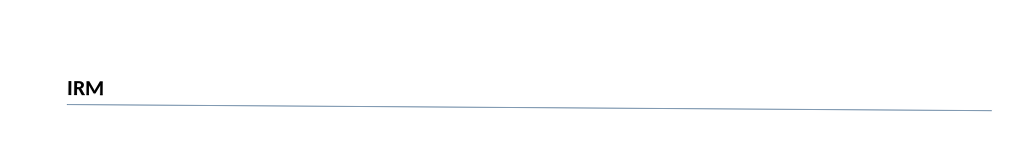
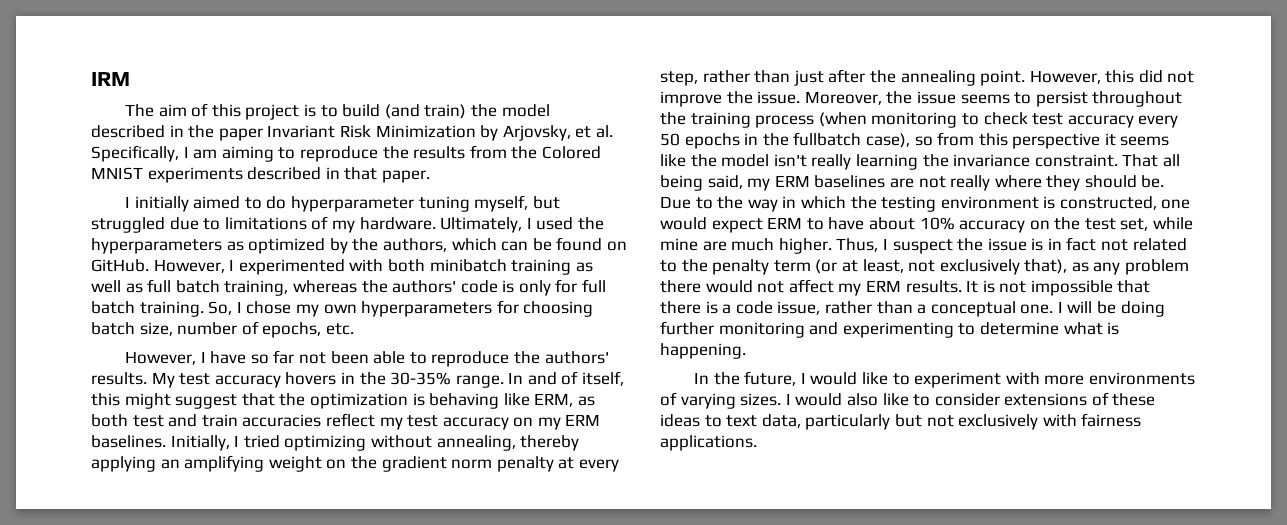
(105, 88) none -> [125,103,550,120] [91,125,613,141] [91,145,601,162] [91,167,430,183] [125,195,560,212] [91,216,604,233] [91,237,627,254] [91,259,593,275] [91,279,607,296] [91,300,594,317] [91,321,354,338] [125,350,609,367] [91,371,625,388] [91,393,595,409] [91,413,601,430] [91,435,580,451] [91,455,619,472] [660,69,1195,86] [660,91,1183,107] [660,112,1179,128] [660,132,1170,149] [660,154,1180,170] [660,175,1165,191] [660,196,1191,212] [660,217,1194,233] [660,237,1187,254] [660,259,1190,275] [660,279,1151,296] [660,301,1165,317] [660,321,1120,338] [660,343,746,359] [694,371,1195,388] [660,392,1156,409] [660,413,1142,430] [660,435,757,451] // The aim of this project is to build (and train) the model described in the paper Invariant Risk Minimization by Arjovsky, et al. Specifically, I am aiming to reproduce the results from the Colored MNIST experiments described in that paper. // I initially aimed to do hyperparameter tuning myself, but struggled due to limitations of my hardware. Ultimately, I used the hyperparameters as optimized by the authors, which can be found on GitHub. However, I experimented with both minibatch training as well as full batch training, whereas the authors' code is only for full batch training. So, I chose my own hyperparameters for choosing batch size, number of epochs, etc. // However, I have so far not been able to reproduce the authors' results. My test accuracy hovers in the 30-35% range. In and of itself, this might suggest that the optimization is behaving like ERM, as both test and train accuracies reflect my test accuracy on my ERM baselines. Initially, I tried optimizing without annealing, thereby applying an amplifying weight on the gradient norm penalty at every step, rather than just after the annealing point. However, this did not improve the issue. Moreover, the issue seems to persist throughout the training process (when monitoring to check test accuracy every 50 epochs in the fullbatch case), so from this perspective it seems like the model isn't really learning the invariance constraint. That all being said, my ERM baselines are not really where they should be. Due to the way in which the testing environment is constructed, one would expect ERM to have about 10% accuracy on the test set, while mine are much higher. Thus, I suspect the issue is in fact not related to the penalty term (or at least, not exclusively that), as any problem there would not affect my ERM results. It is not impossible that there is a code issue, rather than a conceptual one. I will be doing further monitoring and experimenting to determine what is happening. // In the future, I would like to experiment with more environments of varying sizes. I would also like to consider extensions of these ideas to text data, particularly but not exclusively with fairness applications.

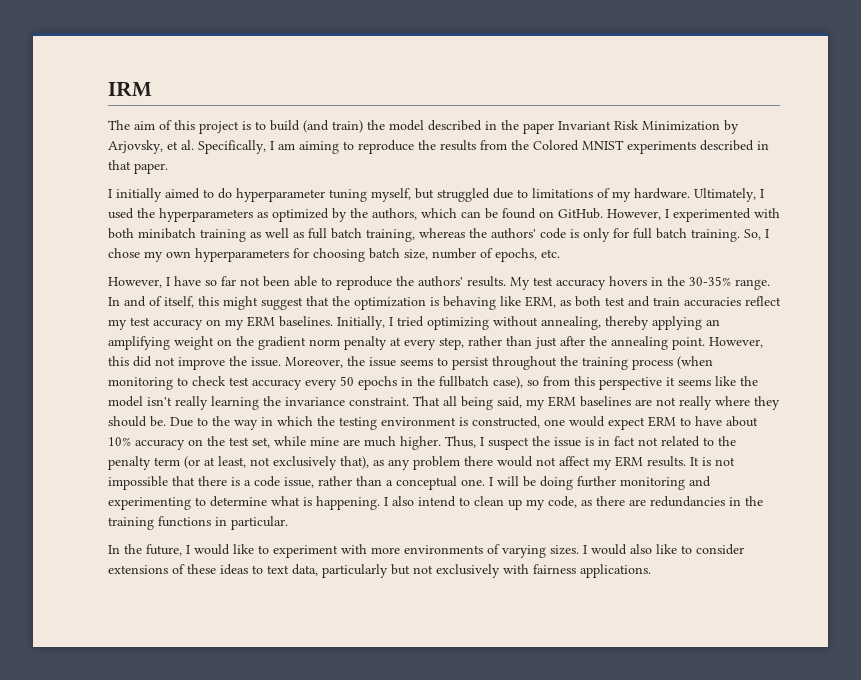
(746, 351) none -> [384,496,763,510] [108,516,288,530] I also intend to clean up my code, as there are redundancies in the training functions in particular.

